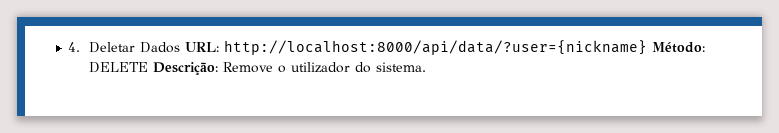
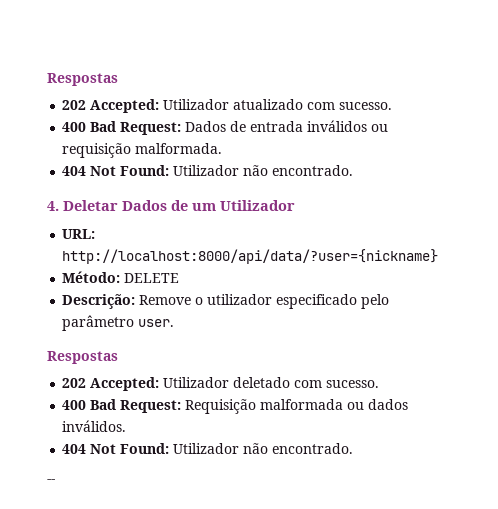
[68,42,180,53] 4. Deletar Dados -> [47,73,118,86] [62,99,393,113] [62,120,389,135] [62,143,223,158] [62,165,354,176] [47,200,295,211] Respostas // 202 Accepted: Utilizador atualizado com sucesso. // 400 Bad Request: Dados de entrada inválidos ou requisição malformada. // 404 Not Found: Utilizador não encontrado. // 4. Deletar Dados de um Utilizador //
(647, 47) none -> (439, 256) //
(148, 67) none -> (180, 278) //
[354,62,426,73] do sistema. -> [276,294,390,309] [62,315,175,331] [47,351,118,364] [62,377,380,391] [62,399,409,414] [62,420,127,432] [62,443,354,454] [47,479,55,483] especificado pelo parâmetro user. // Respostas // 202 Accepted: Utilizador deletado com sucesso. // 400 Bad Request: Requisição malformada ou dados inválidos. // 404 Not Found: Utilizador não encontrado. // --

